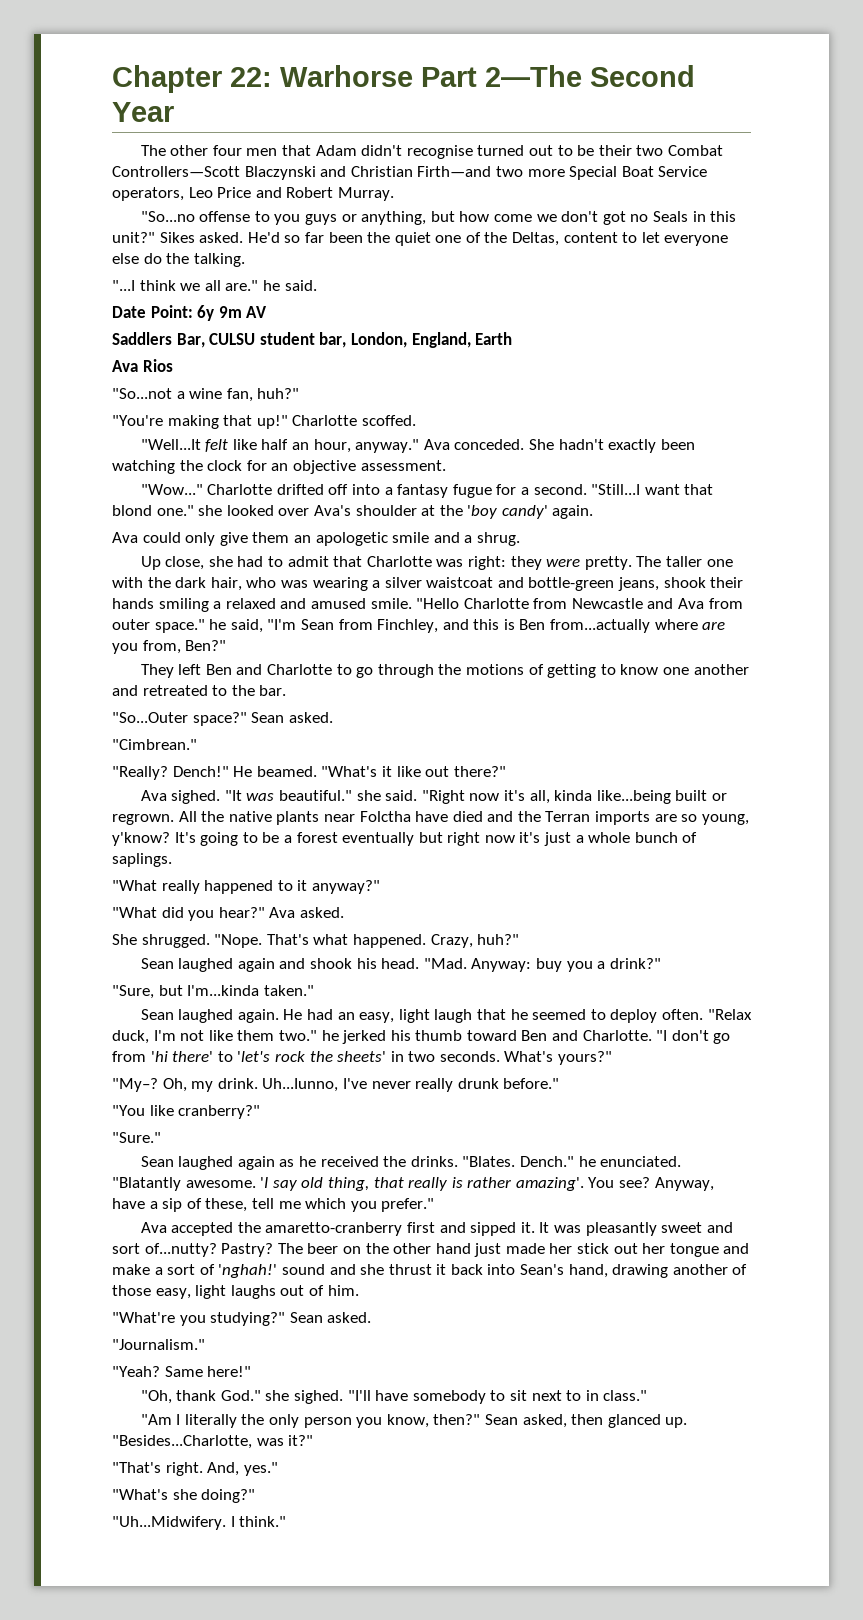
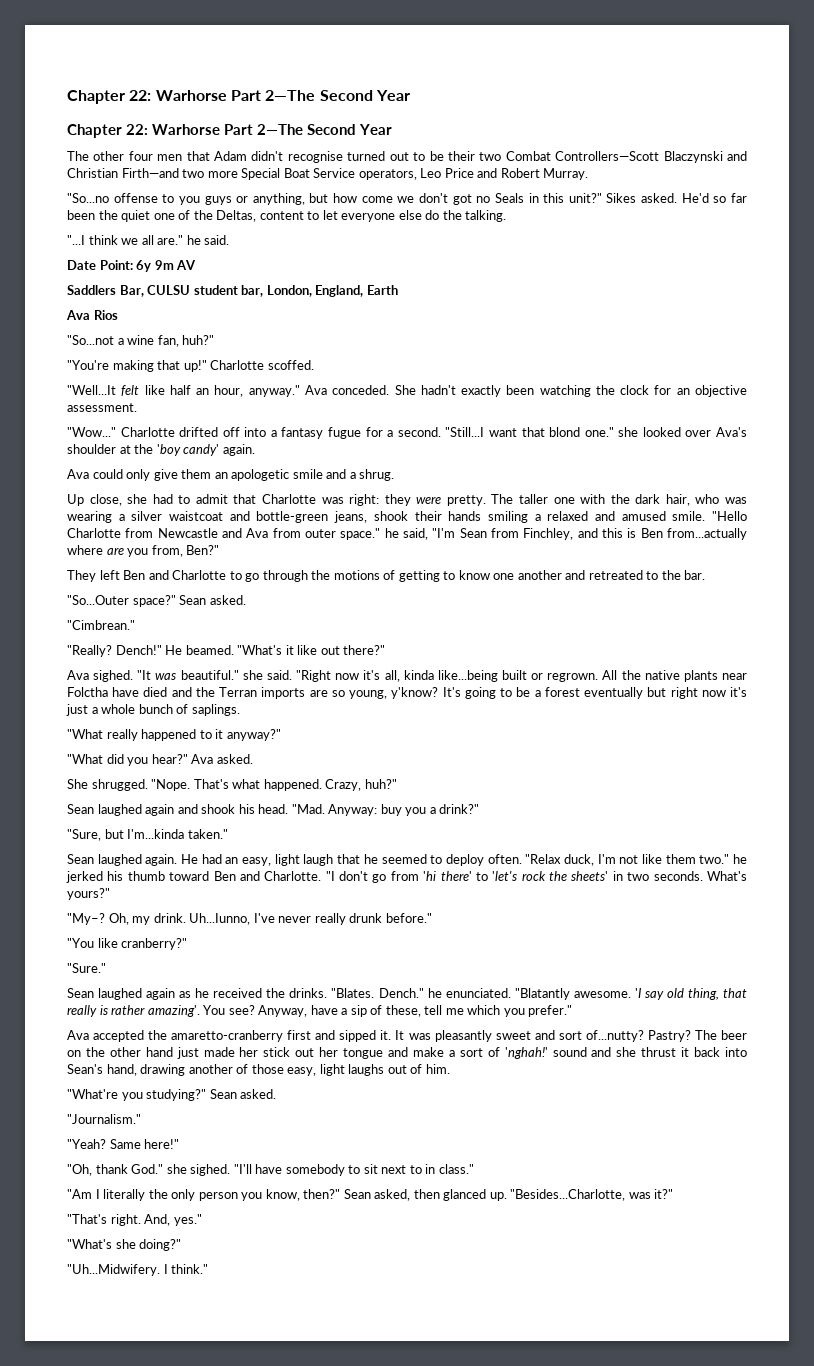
[112,65,695,93] [112,102,174,122] Chapter 22: Warhorse Part 2—The Second Year -> [67,90,410,104] [67,124,393,138] Chapter 22: Warhorse Part 2—The Second Year // Chapter 22: Warhorse Part 2—The Second Year

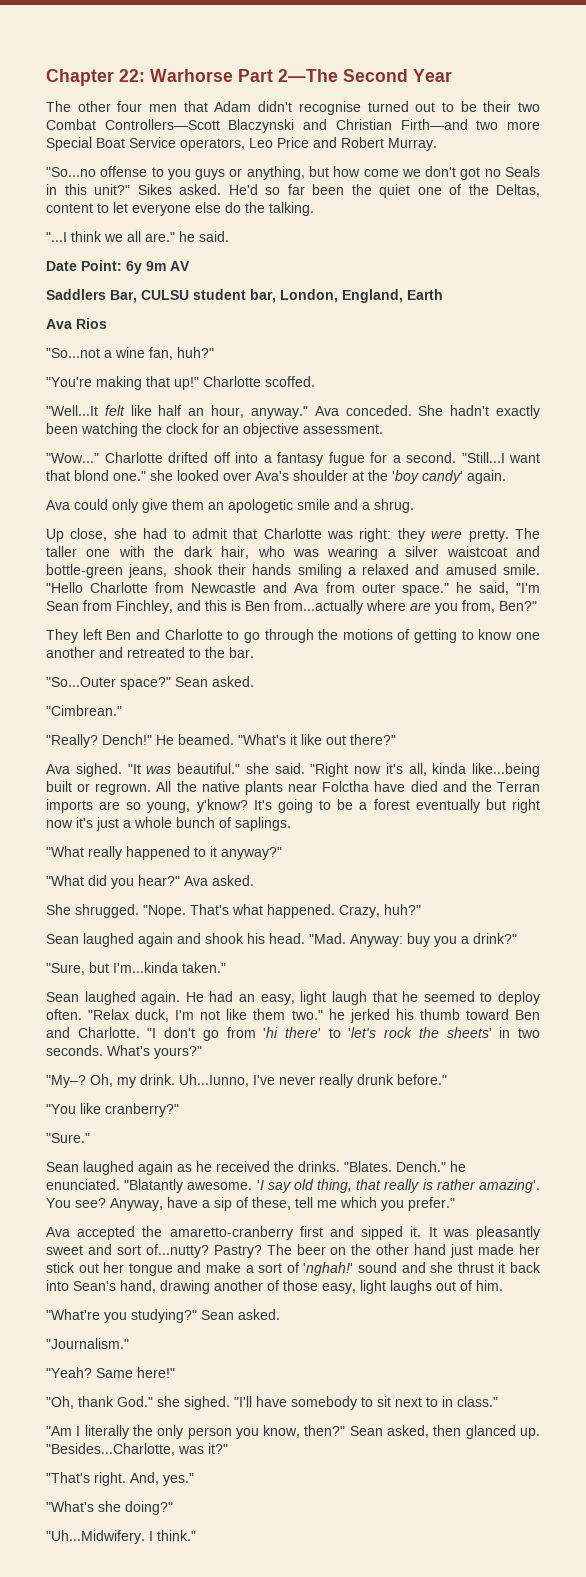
[67,90,410,104] [67,124,393,138] Chapter 22: Warhorse Part 2—The Second Year // Chapter 22: Warhorse Part 2—The Second Year -> [46,69,452,86] Chapter 22: Warhorse Part 2—The Second Year

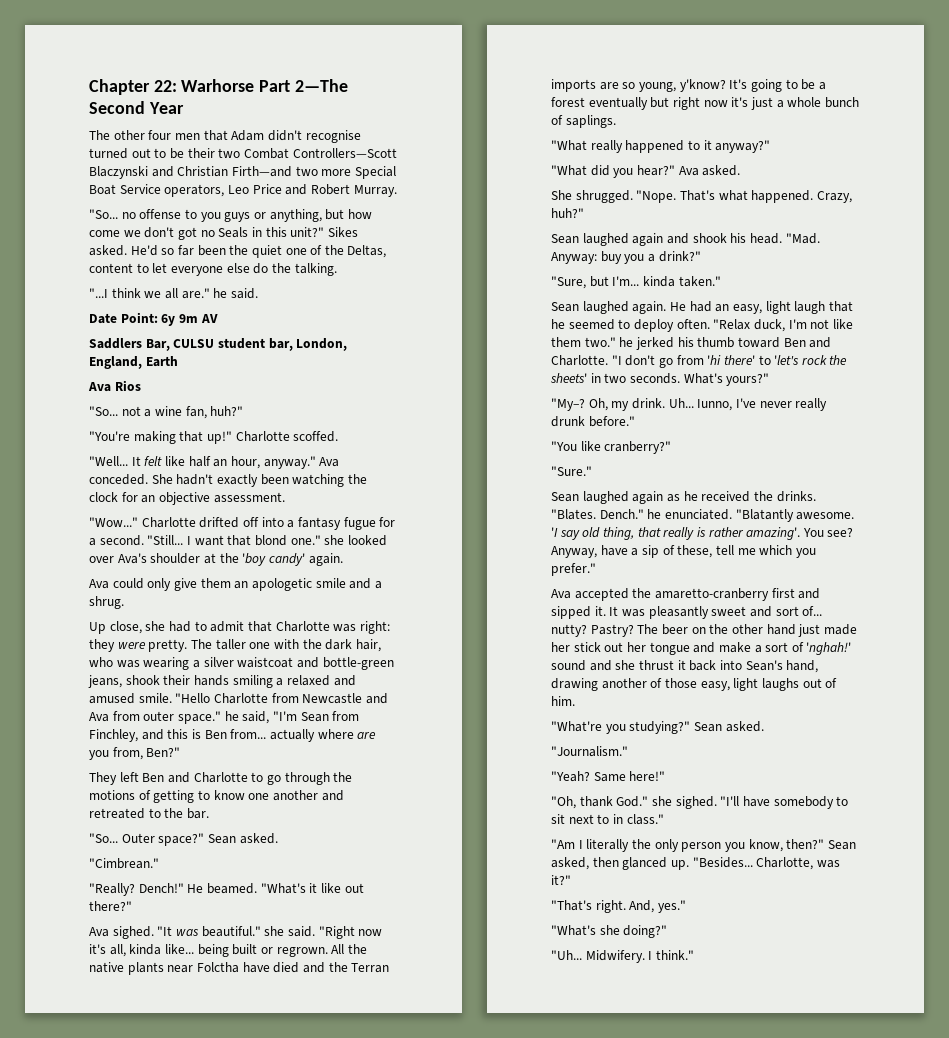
[46,167,96,177] "So...no -> [89,209,136,219] "So... no
[46,348,100,358] "So...not -> [89,406,141,416] "So... not
[46,405,98,416] "Well...It -> [89,456,141,466] "Well... It
[461,452,505,463] "Still...I -> [147,535,191,545] "Still... I
[274,600,363,614] from...actually -> [230,729,315,742] from... actually
[46,677,116,687] "So...Outer -> [89,833,155,843] "So... Outer
[472,763,540,777] like...being -> [164,944,229,957] like... being
[113,962,178,973] I'm...kinda -> [612,276,675,287] I'm... kinda
[179,1074,249,1087] Uh...Iunno, -> [668,398,733,411] Uh... Iunno,
[145,1244,209,1258] of...nutty? -> [802,606,823,616] [551,624,587,637] of... nutty?
[46,1443,175,1456] "Besides...Charlotte, -> [692,857,814,870] "Besides... Charlotte,
[46,1530,145,1544] "Uh...Midwifery. -> [551,950,645,963] "Uh... Midwifery.

